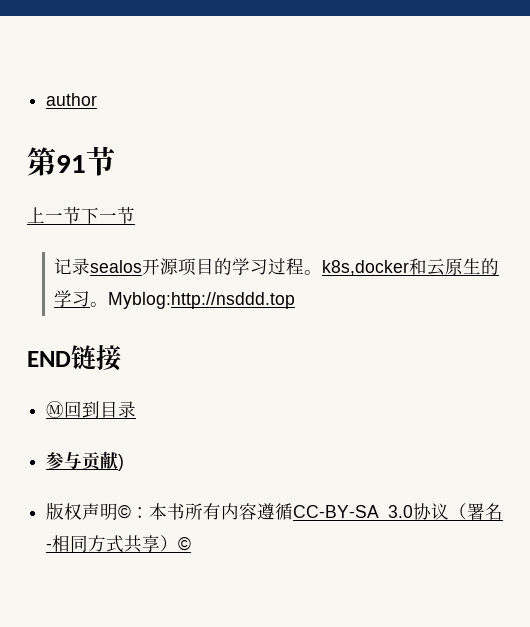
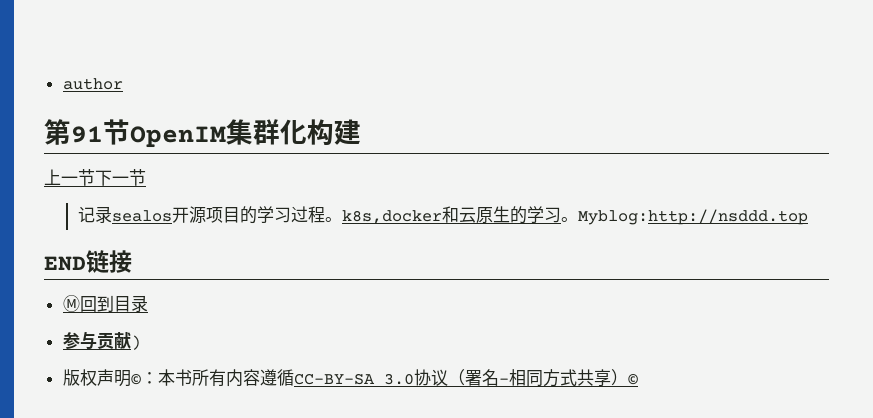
(115, 161) none -> [130,119,361,148] OpenIM集群化构建

